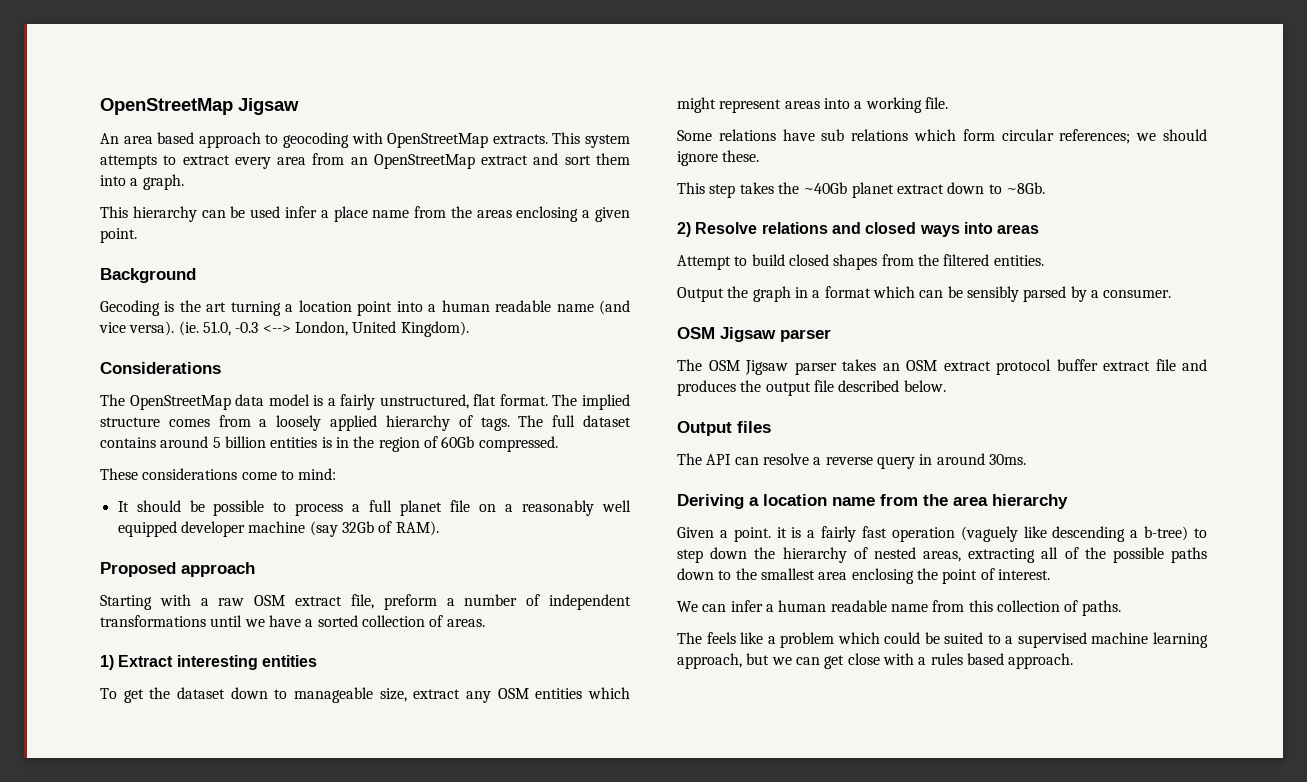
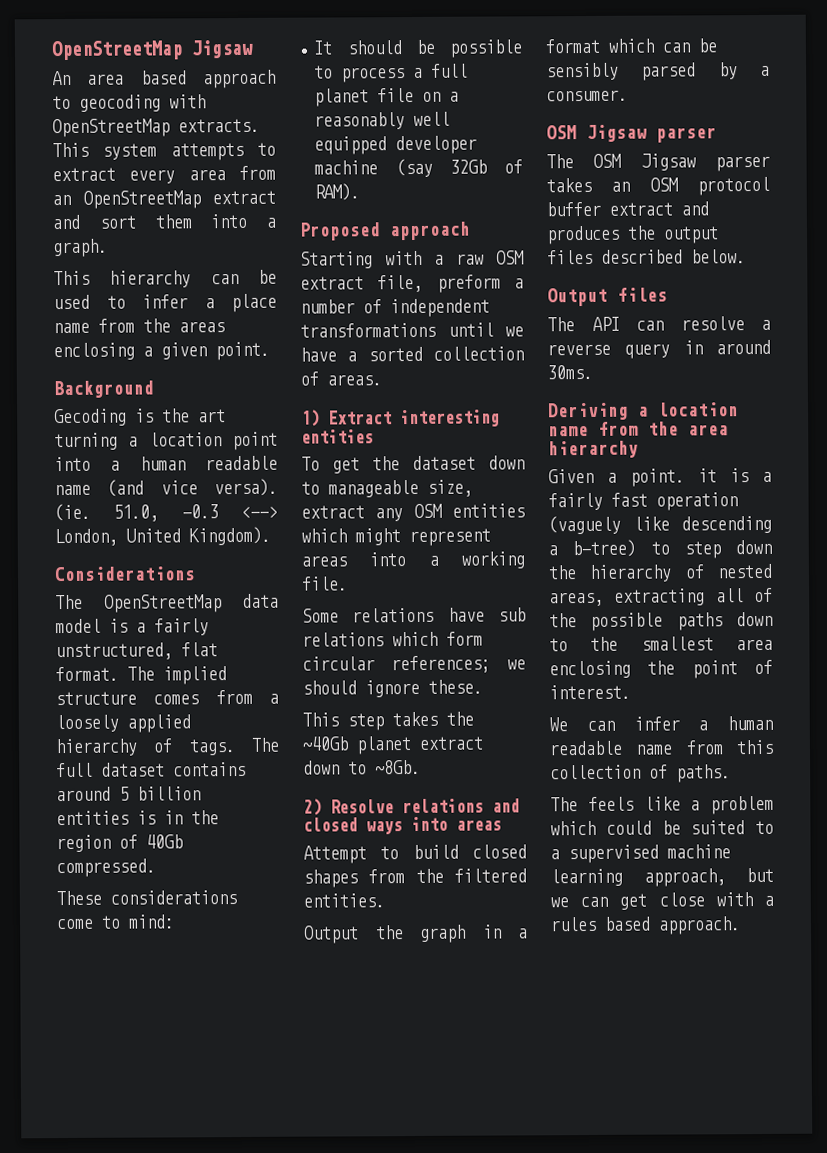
(281, 212) none -> [106,295,126,309] to
[441,436,475,448] 60Gb -> [146,834,183,849] 40Gb
[943,361,991,371] extract -> (678, 184) none
[1155,359,1176,371] file -> (673, 209) none
[813,380,834,392] file -> [547,249,593,265] files

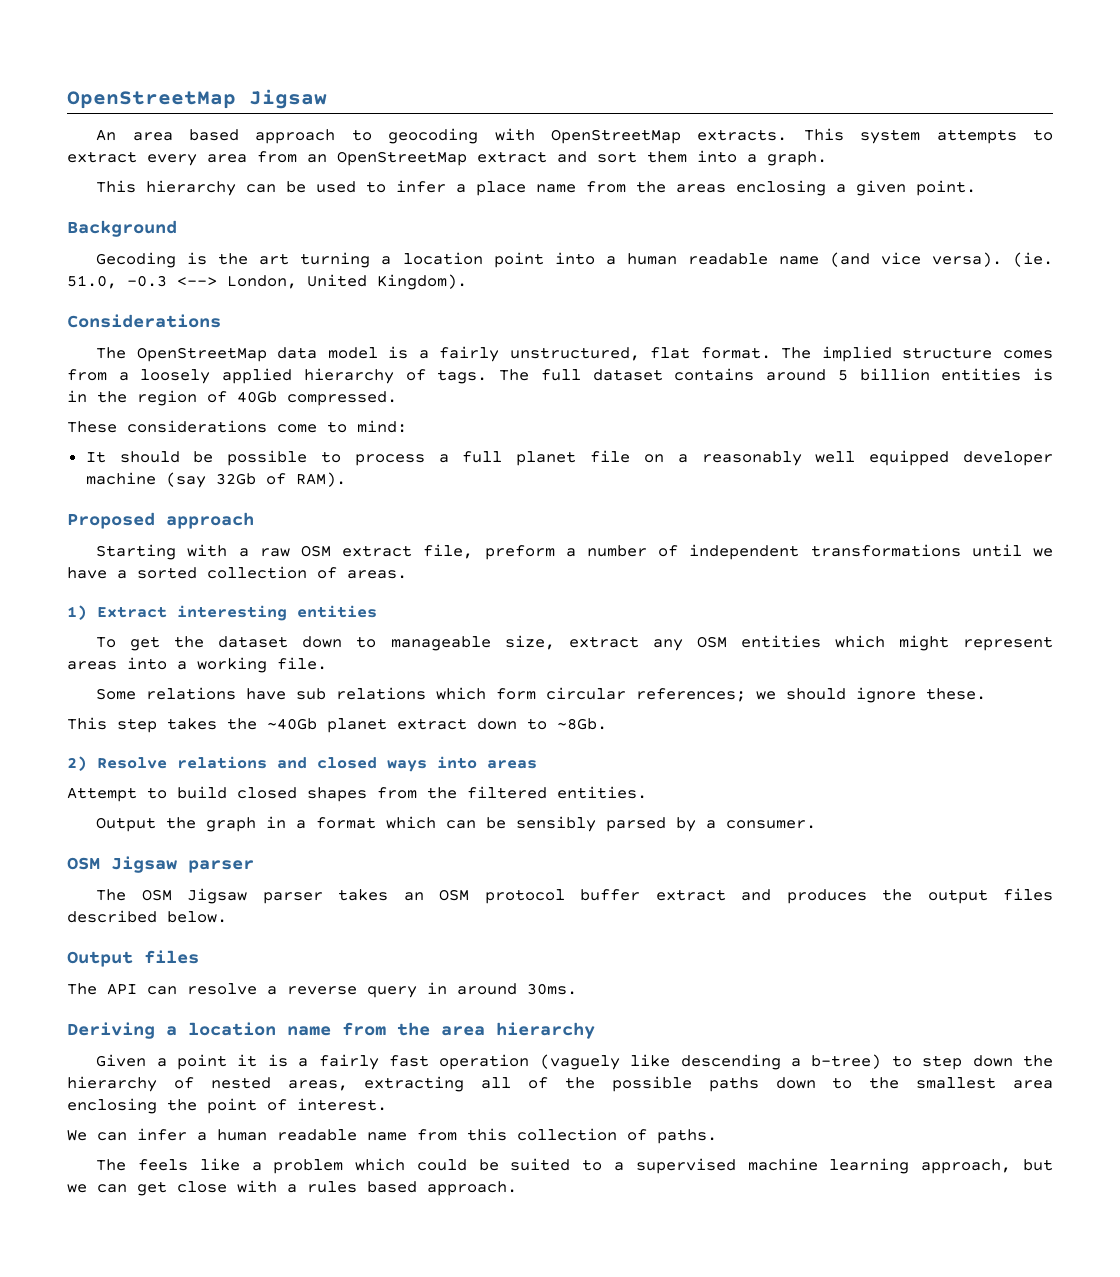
[630,468,685,487] point. -> [176,1054,227,1070] point

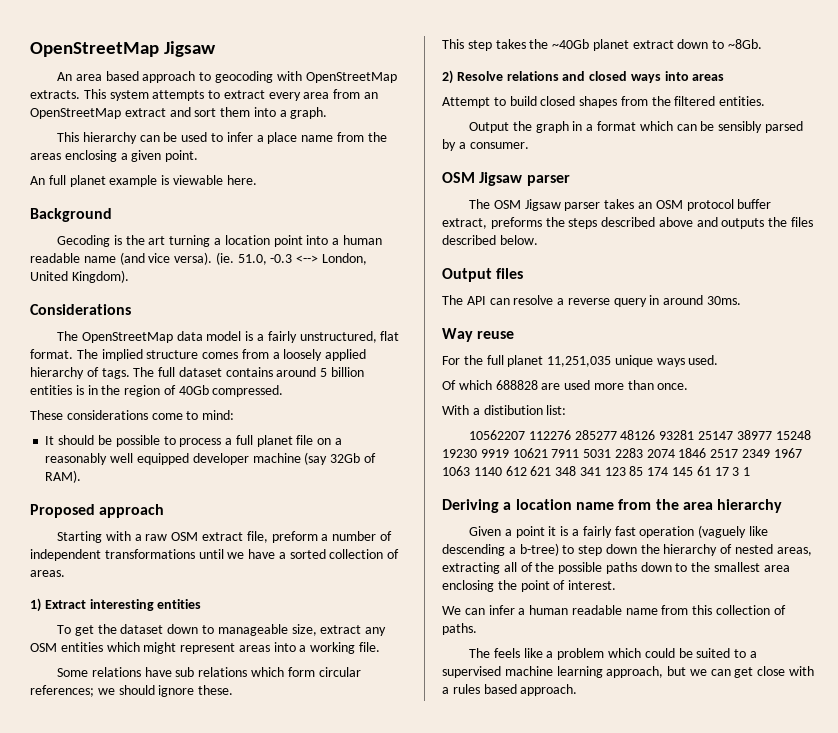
(977, 188) none -> [30,175,257,187] // An full planet example is viewable here.
[655,889,988,904] extract and produces the output -> [442,217,788,229] extract, preforms the steps described above and outputs the
(577, 989) none -> [442,328,515,342] [442,355,719,367] [442,380,689,390] [442,405,567,415] [469,430,811,440] [442,448,802,458] [442,466,751,476] // Way reuse // For the full planet 11,251,035 unique ways used. // Of which 688828 are used more than once. // With a distibution list: // 10562207 112276 285277 48126 93281 25147 38977 15248 19230 9919 10621 7911 5031 2283 2074 1846 2517 2349 1967 1063 1140 612 621 348 341 123 85 174 145 61 17 3 1

